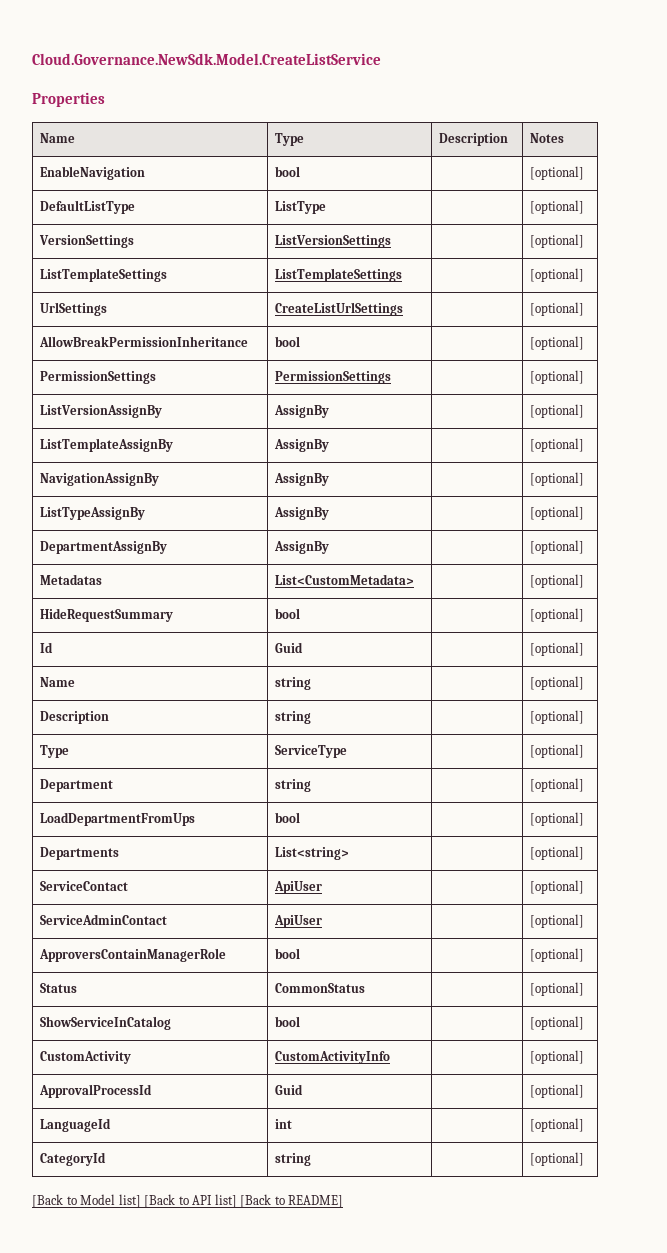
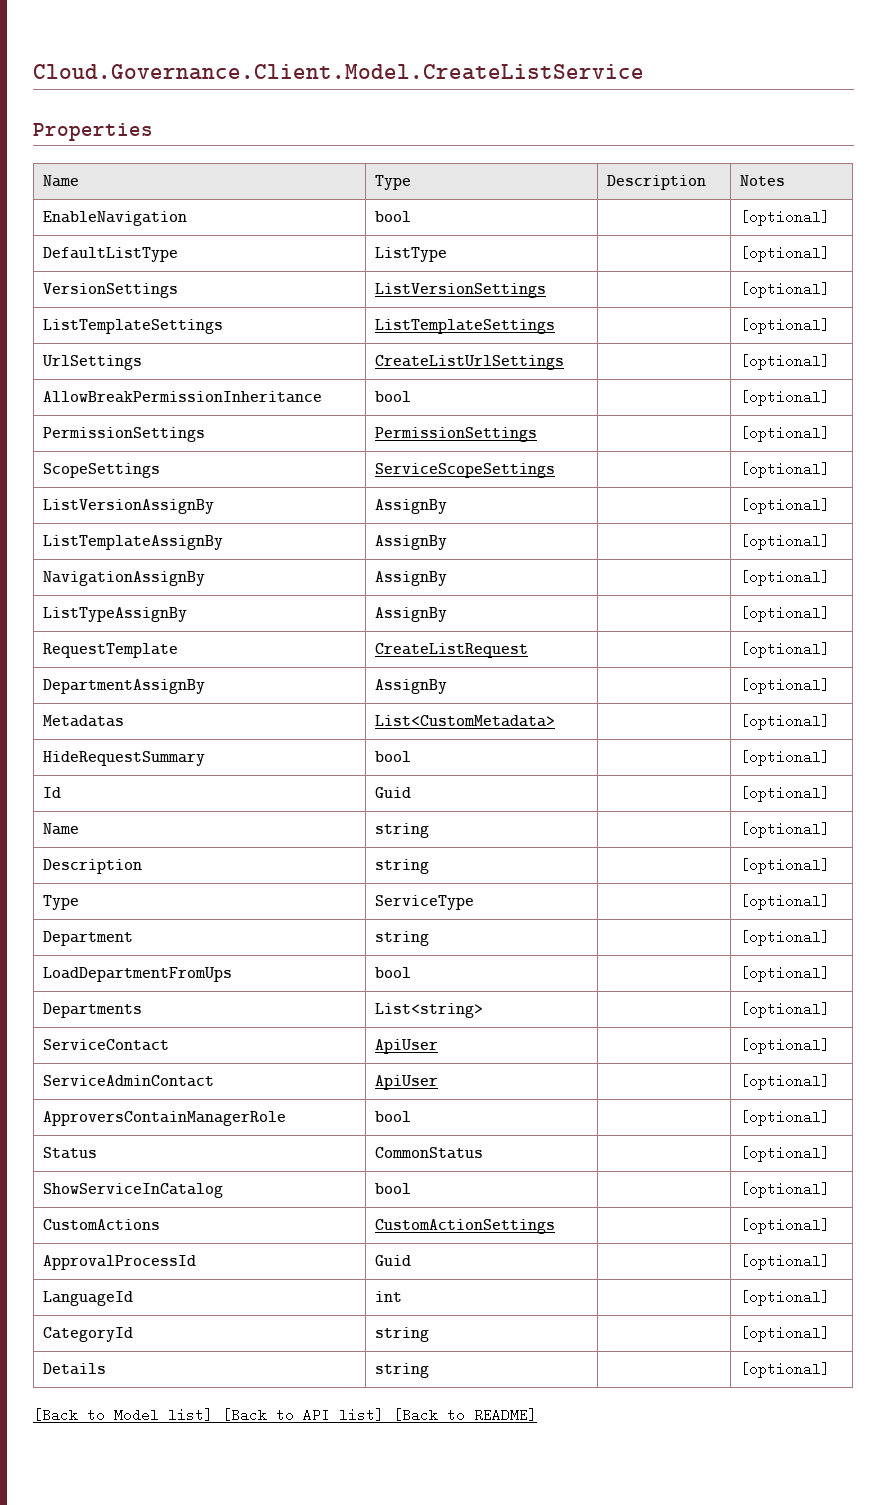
[32,53,381,65] Cloud.Governance.NewSdk.Model.CreateListService -> [33,64,644,80] Cloud.Governance.Client.Model.CreateListService
(585, 377) none -> [42,463,160,478] [374,463,555,478] [739,462,830,478] // ScopeSettings | ServiceScopeSettings | | [optional]
(585, 513) none -> [42,643,178,658] [374,643,528,658] [739,642,830,658] // RequestTemplate | CreateListRequest | | [optional]
[40,1051,132,1064] [275,1051,391,1064] CustomActivity | CustomActivityInfo -> [42,1219,160,1230] [374,1219,555,1234] CustomActions | CustomActionSettings
(585, 1159) none -> [42,1363,106,1375] [374,1363,429,1378] [739,1362,830,1378] // Details | string | | [optional]

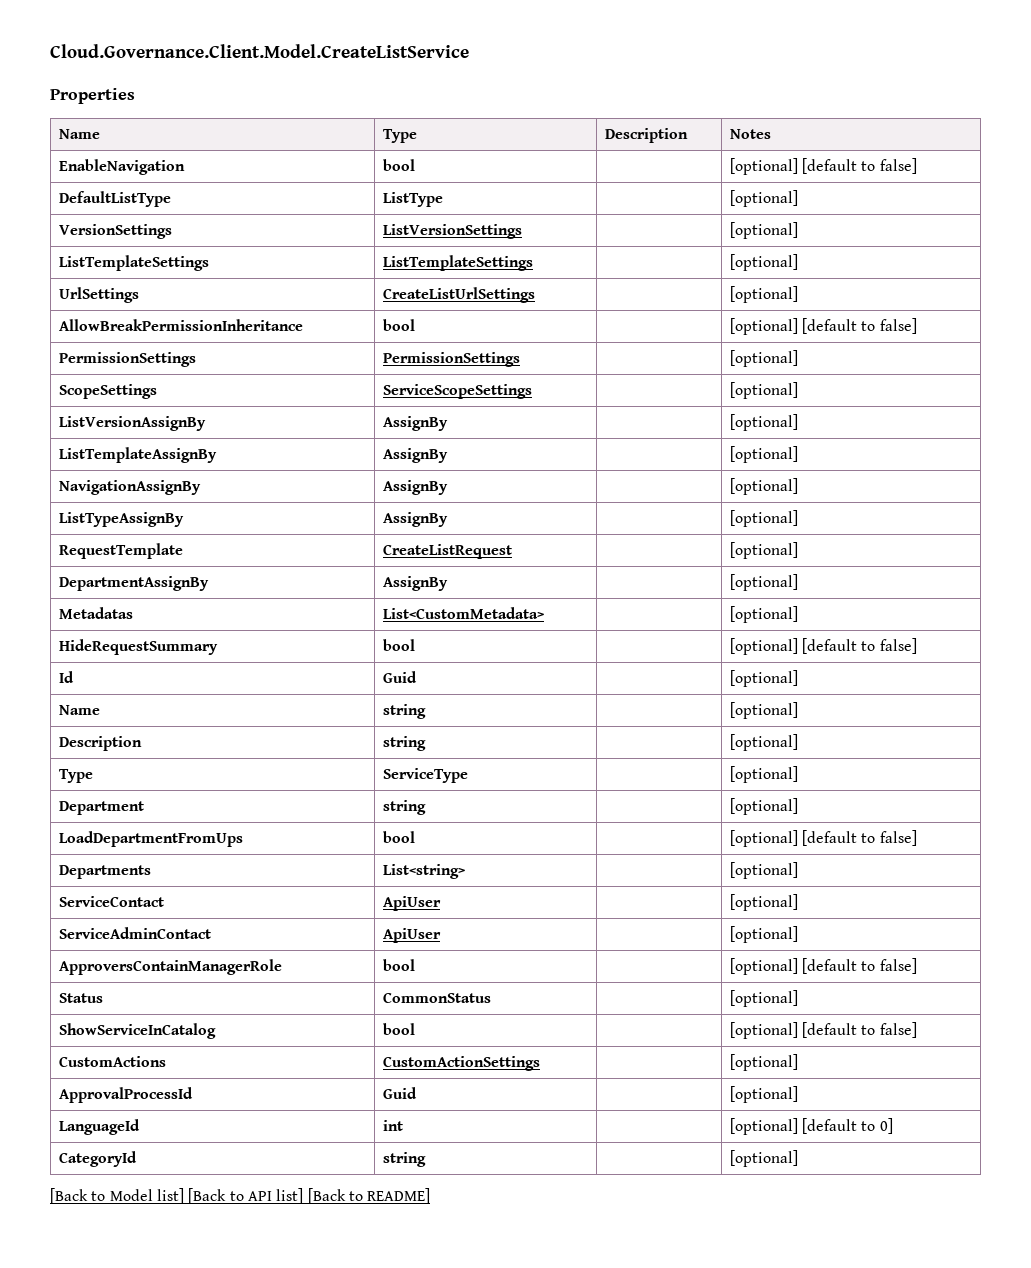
(830, 218) none -> [802,158,917,174] [default to false]
(830, 398) none -> [802,318,917,334] [default to false]
(830, 758) none -> [802,638,917,654] [default to false]
(830, 974) none -> [802,830,917,846] [default to false]
(830, 1118) none -> [802,958,917,974] [default to false]
(830, 1190) none -> [802,1022,917,1038] [default to false]
(830, 1298) none -> [802,1118,893,1134] [default to 0]
[42,1363,106,1375] [374,1363,429,1378] [739,1362,830,1378] // Details | string | | [optional] -> (798, 1158) none

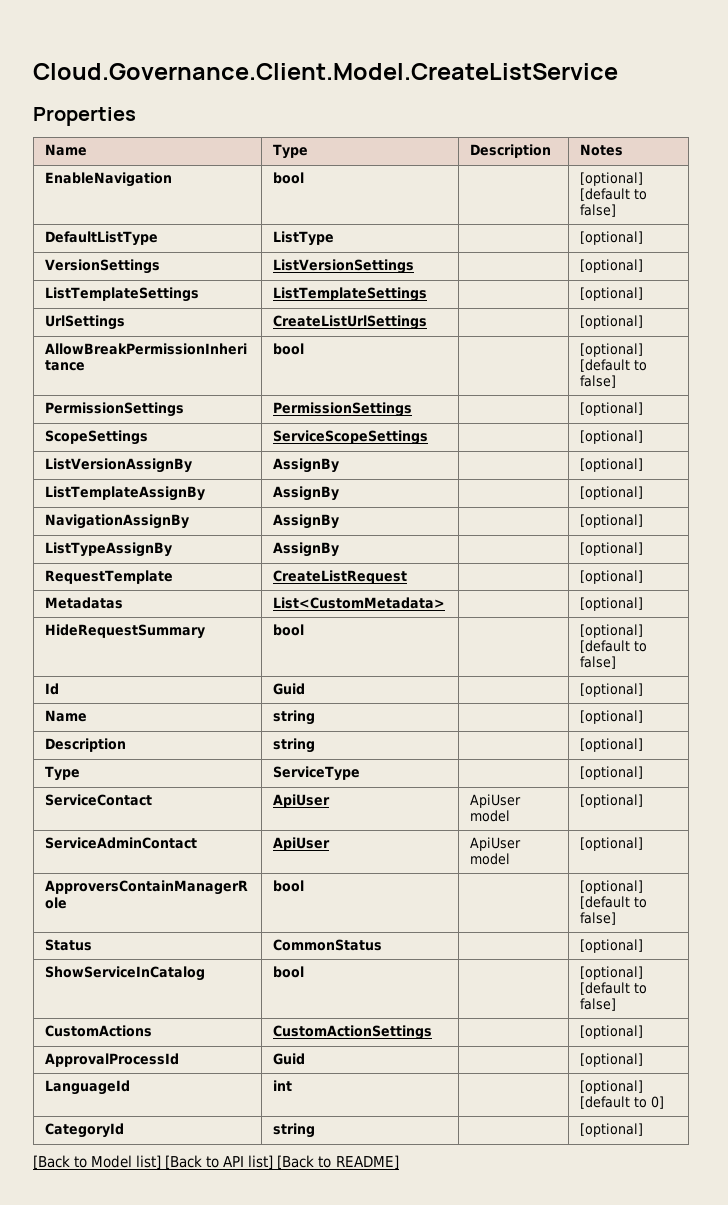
[58,576,209,591] [382,576,448,591] [729,574,798,591] // DepartmentAssignBy | AssignBy | | [optional] -> (643, 577) none
[58,801,144,815] [382,800,426,815] [729,798,798,815] [58,831,243,847] [382,831,415,843] [729,830,917,847] [58,865,151,879] [382,864,465,879] [729,862,798,879] // Department | string | | [optional] // LoadDepartmentFromUps | bool | | [optional] [default to false] // Departments | List<string> | | [optional] -> (643, 773) none
(441, 903) none -> [469,794,521,808] [469,810,510,822] ApiUser model
(441, 935) none -> [469,837,521,851] [469,853,510,865] ApiUser model

